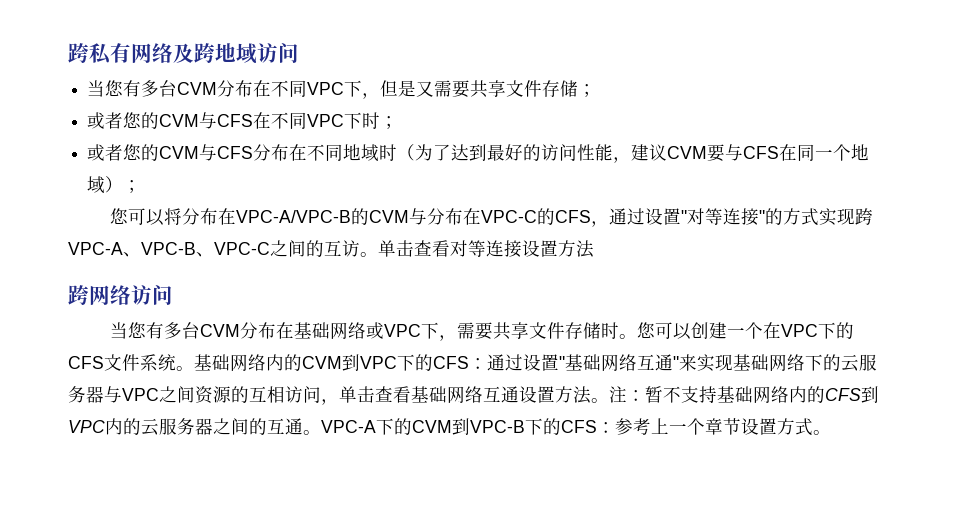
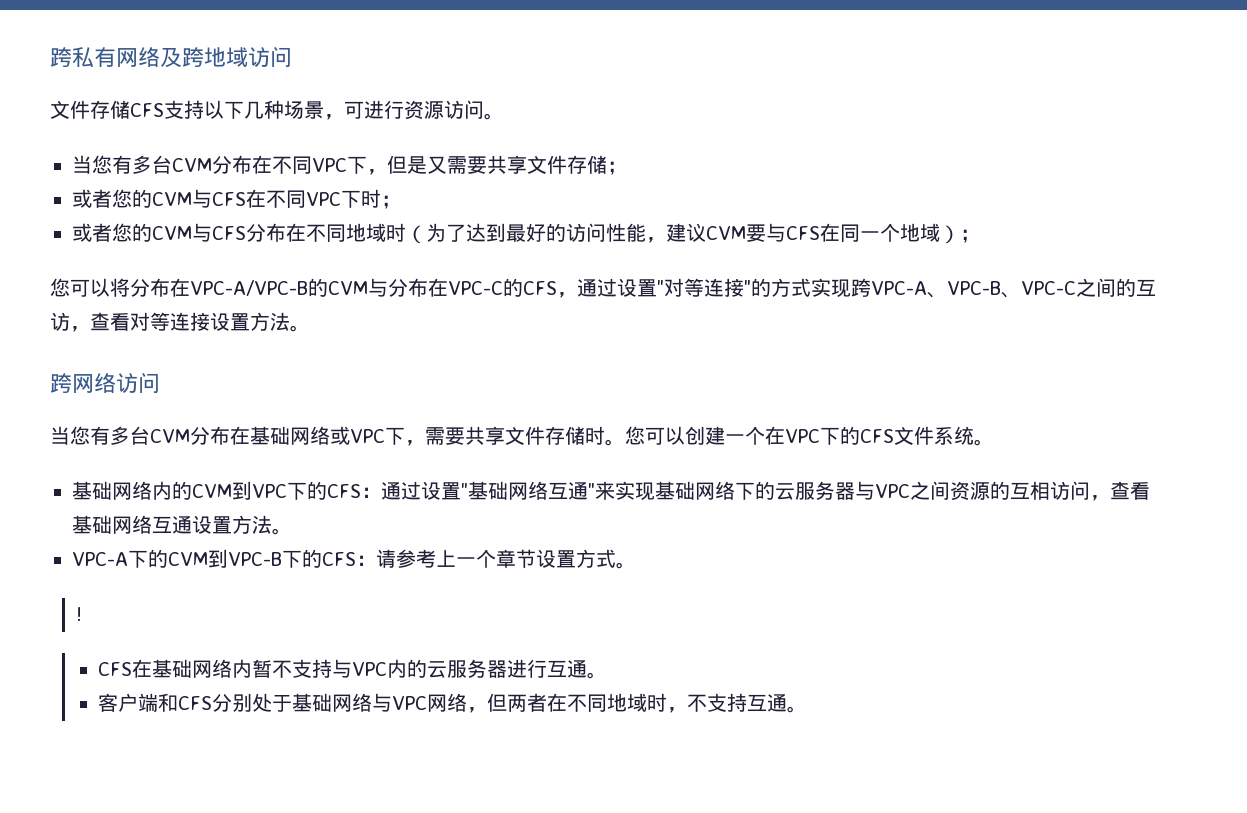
(299, 53) none -> [50,100,504,120] // 文件存储CFS支持以下几种场景，可进行资源访问。
[360,240,414,257] 。单击 -> [70,326,90,332] ，
(594, 249) none -> [290,325,310,332] 。
(194, 368) none -> (994, 442) //
[339,386,375,403] 单击 -> (1110, 498) none
[609,386,879,404] [68,418,321,436] 注：暂不支持基础网络内的CFS到VPC内的云服务器之间的互通。 -> (292, 531) //
(615, 427) none -> [376,549,396,568] 请
(831, 432) none -> [75,607,82,621] [97,659,607,679] [97,693,807,713] // ! // CFS在基础网络内暂不支持与VPC内的云服务器进行互通。 // 客户端和CFS分别处于基础网络与VPC网络，但两者在不同地域时，不支持互通。

